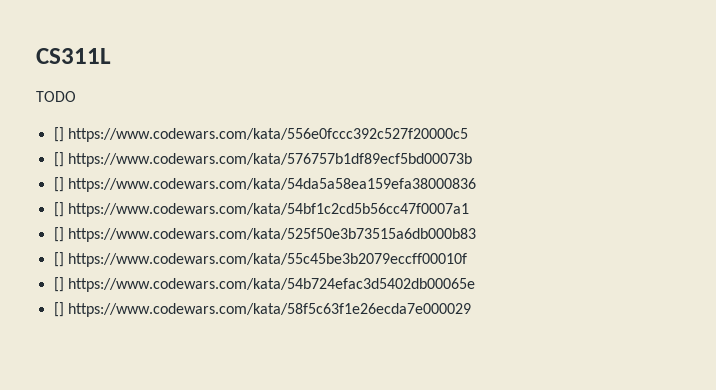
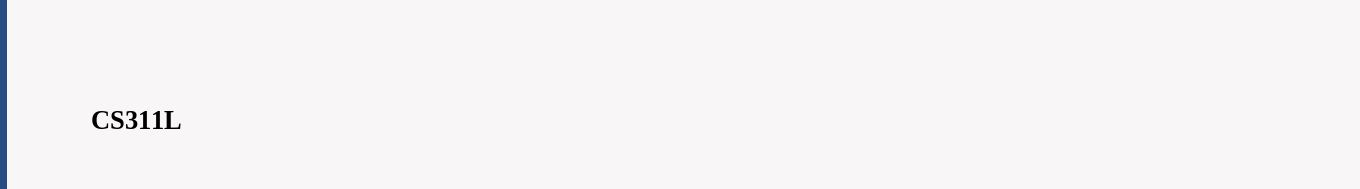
[36,91,76,102] [53,127,468,142] [53,152,472,167] [53,177,476,192] [53,202,469,217] [53,227,476,242] [53,252,467,267] [53,277,475,292] [53,302,471,317] // TODO // [] https://www.codewars.com/kata/556e0fccc392c527f20000c5 // [] https://www.codewars.com/kata/576757b1df89ecf5bd00073b // [] https://www.codewars.com/kata/54da5a58ea159efa38000836 // [] https://www.codewars.com/kata/54bf1c2cd5b56cc47f0007a1 // [] https://www.codewars.com/kata/525f50e3b73515a6db000b83 // [] https://www.codewars.com/kata/55c45be3b2079eccff00010f // [] https://www.codewars.com/kata/54b724efac3d5402db00065e // [] https://www.codewars.com/kata/58f5c63f1e26ecda7e000029 -> (182, 120) none

